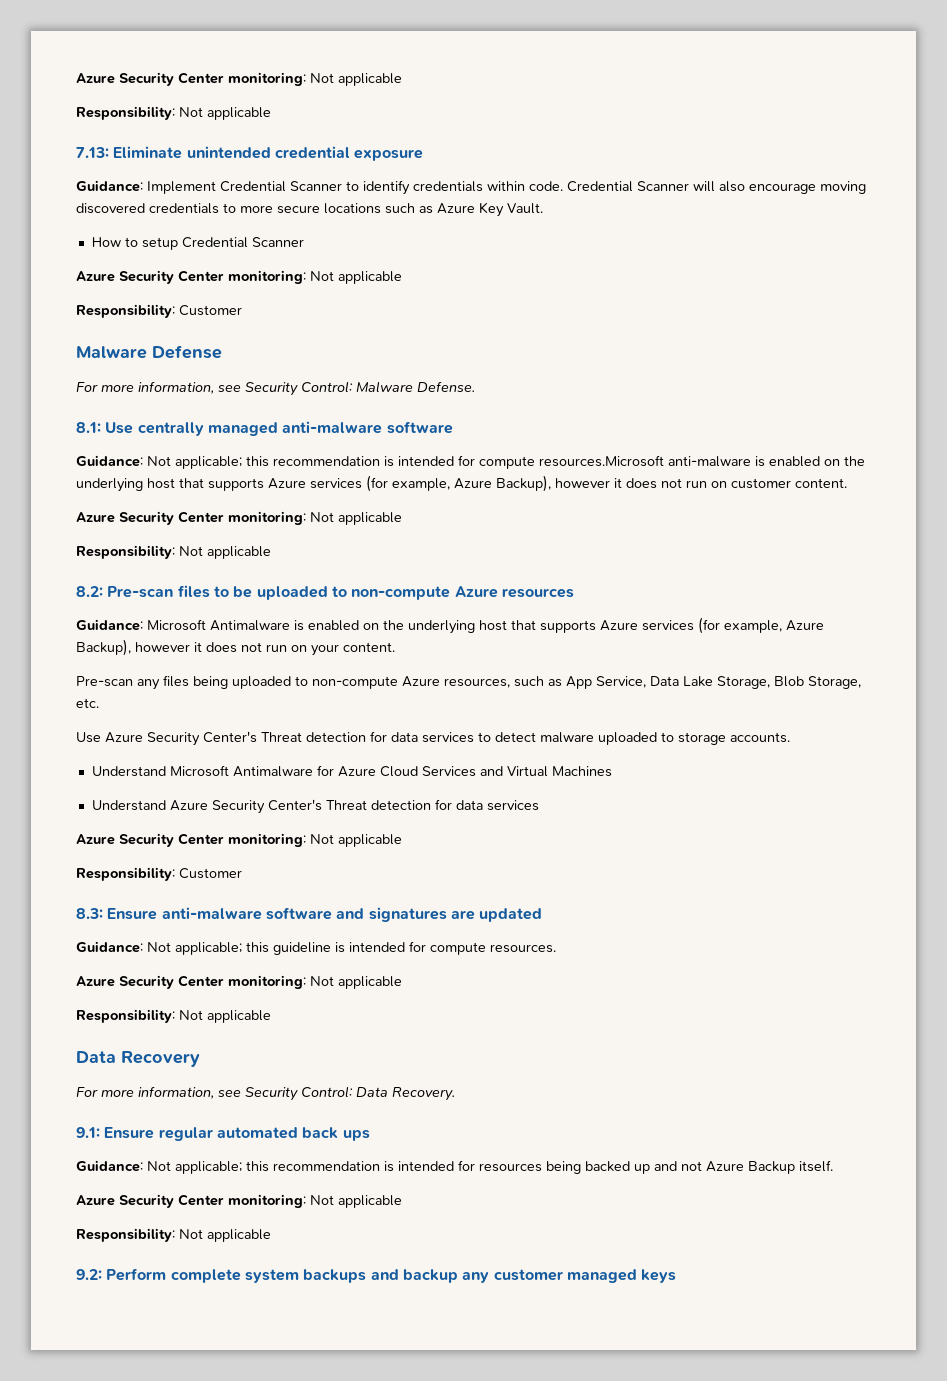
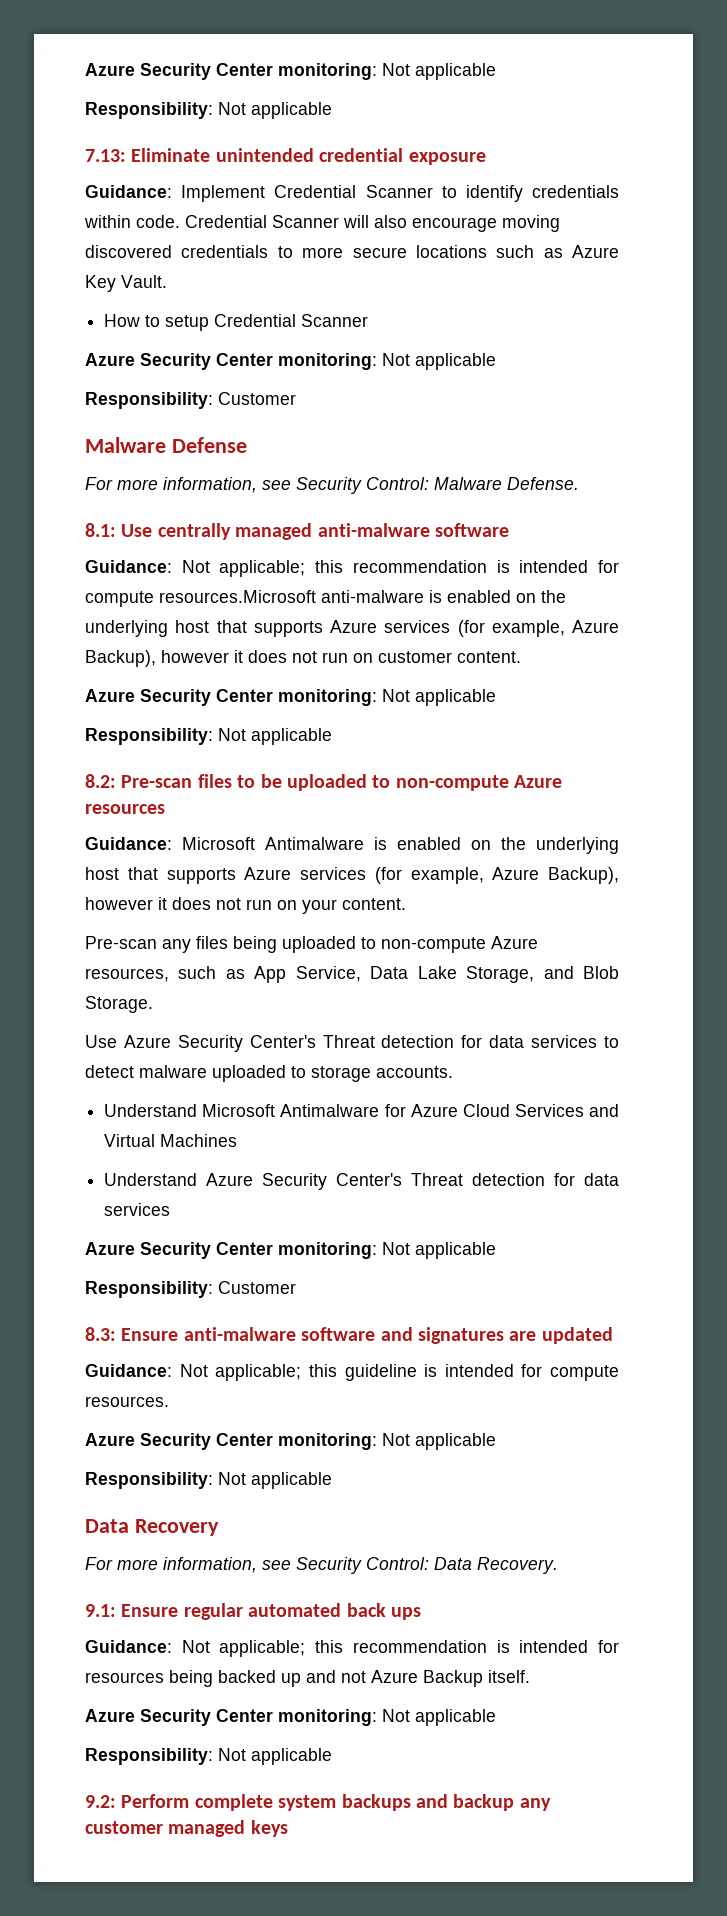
[774,676,861,689] [76,698,99,708] Blob Storage, etc. -> [543,966,620,979] [85,996,153,1013] and Blob Storage.

